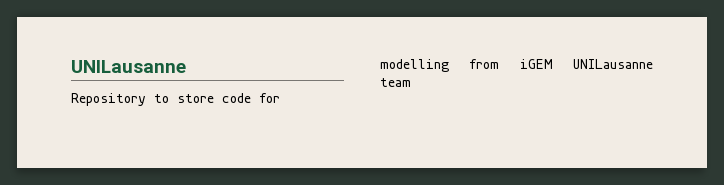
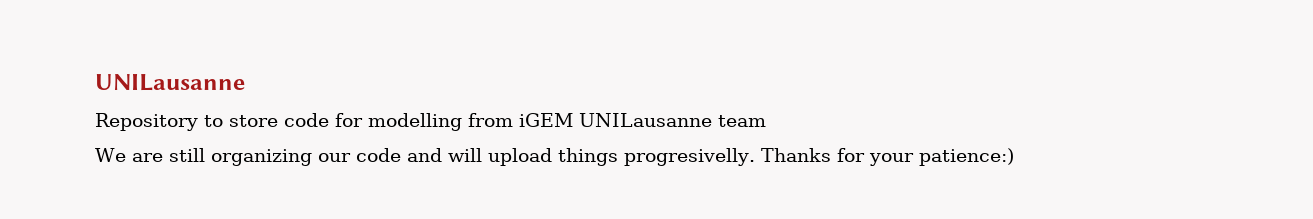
(411, 82) none -> [95,148,1014,166] // We are still organizing our code and will upload things progresivelly. Thanks for your patience:)

